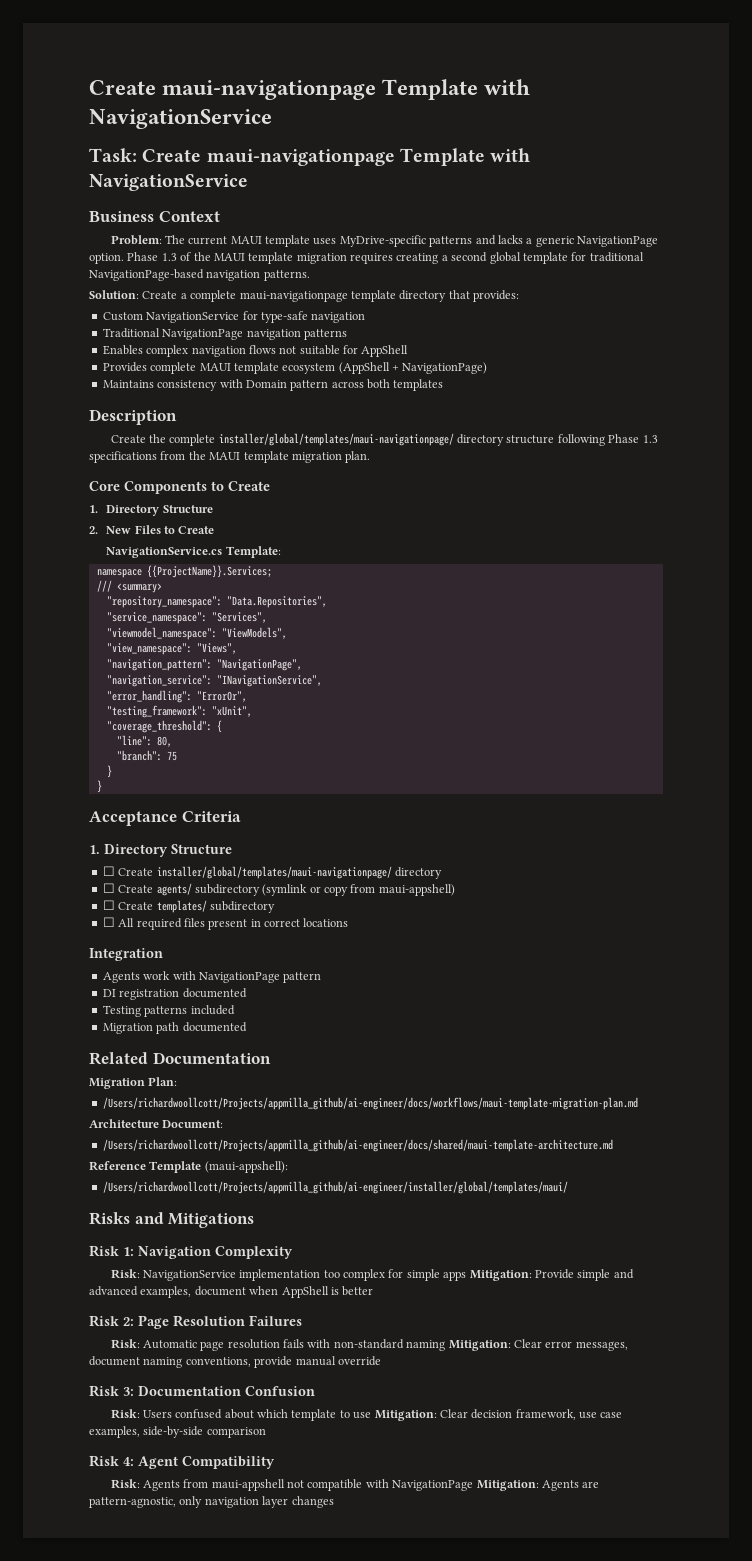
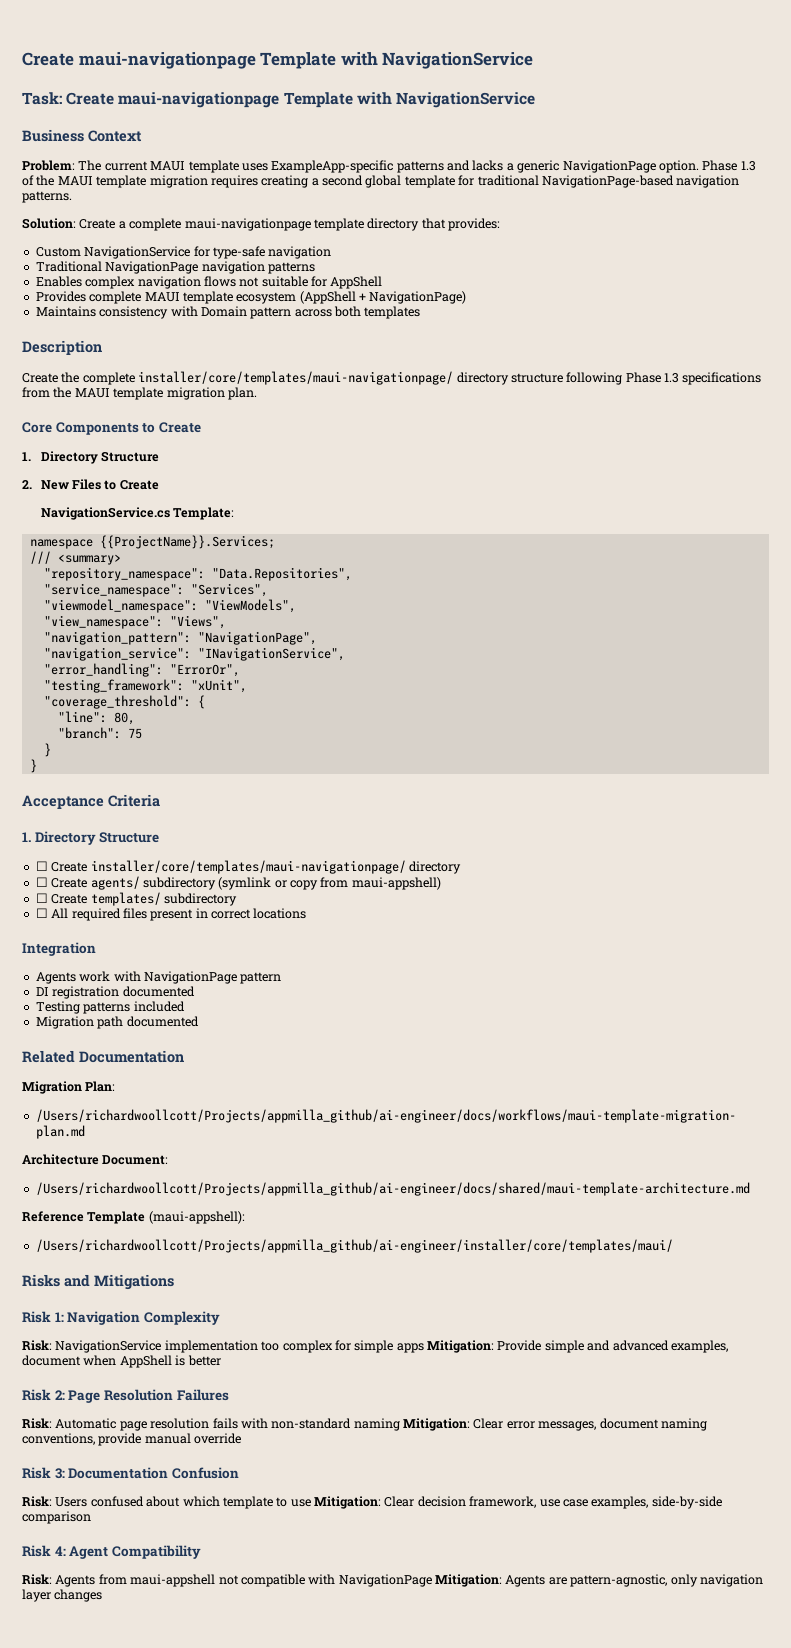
[339,235,426,247] MyDrive-specific -> [271,160,394,173] ExampleApp-specific
[218,433,454,446] installer/global/templates/maui-navigationpage/ -> [138,371,454,385] installer/core/templates/maui-navigationpage/
[156,866,392,879] installer/global/templates/maui-navigationpage/ -> [90,860,406,874] installer/core/templates/maui-navigationpage/
[102,1181,568,1194] /Users/richardwoollcott/Projects/appmilla_github/ai-engineer/installer/global/templates/maui/ -> [35,1239,673,1253] /Users/richardwoollcott/Projects/appmilla_github/ai-engineer/installer/core/templates/maui/

